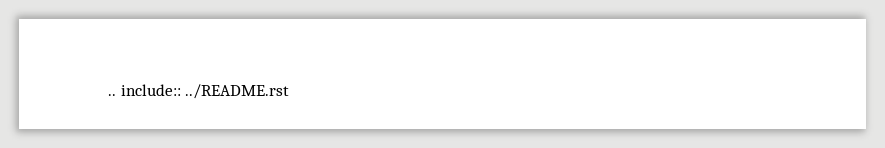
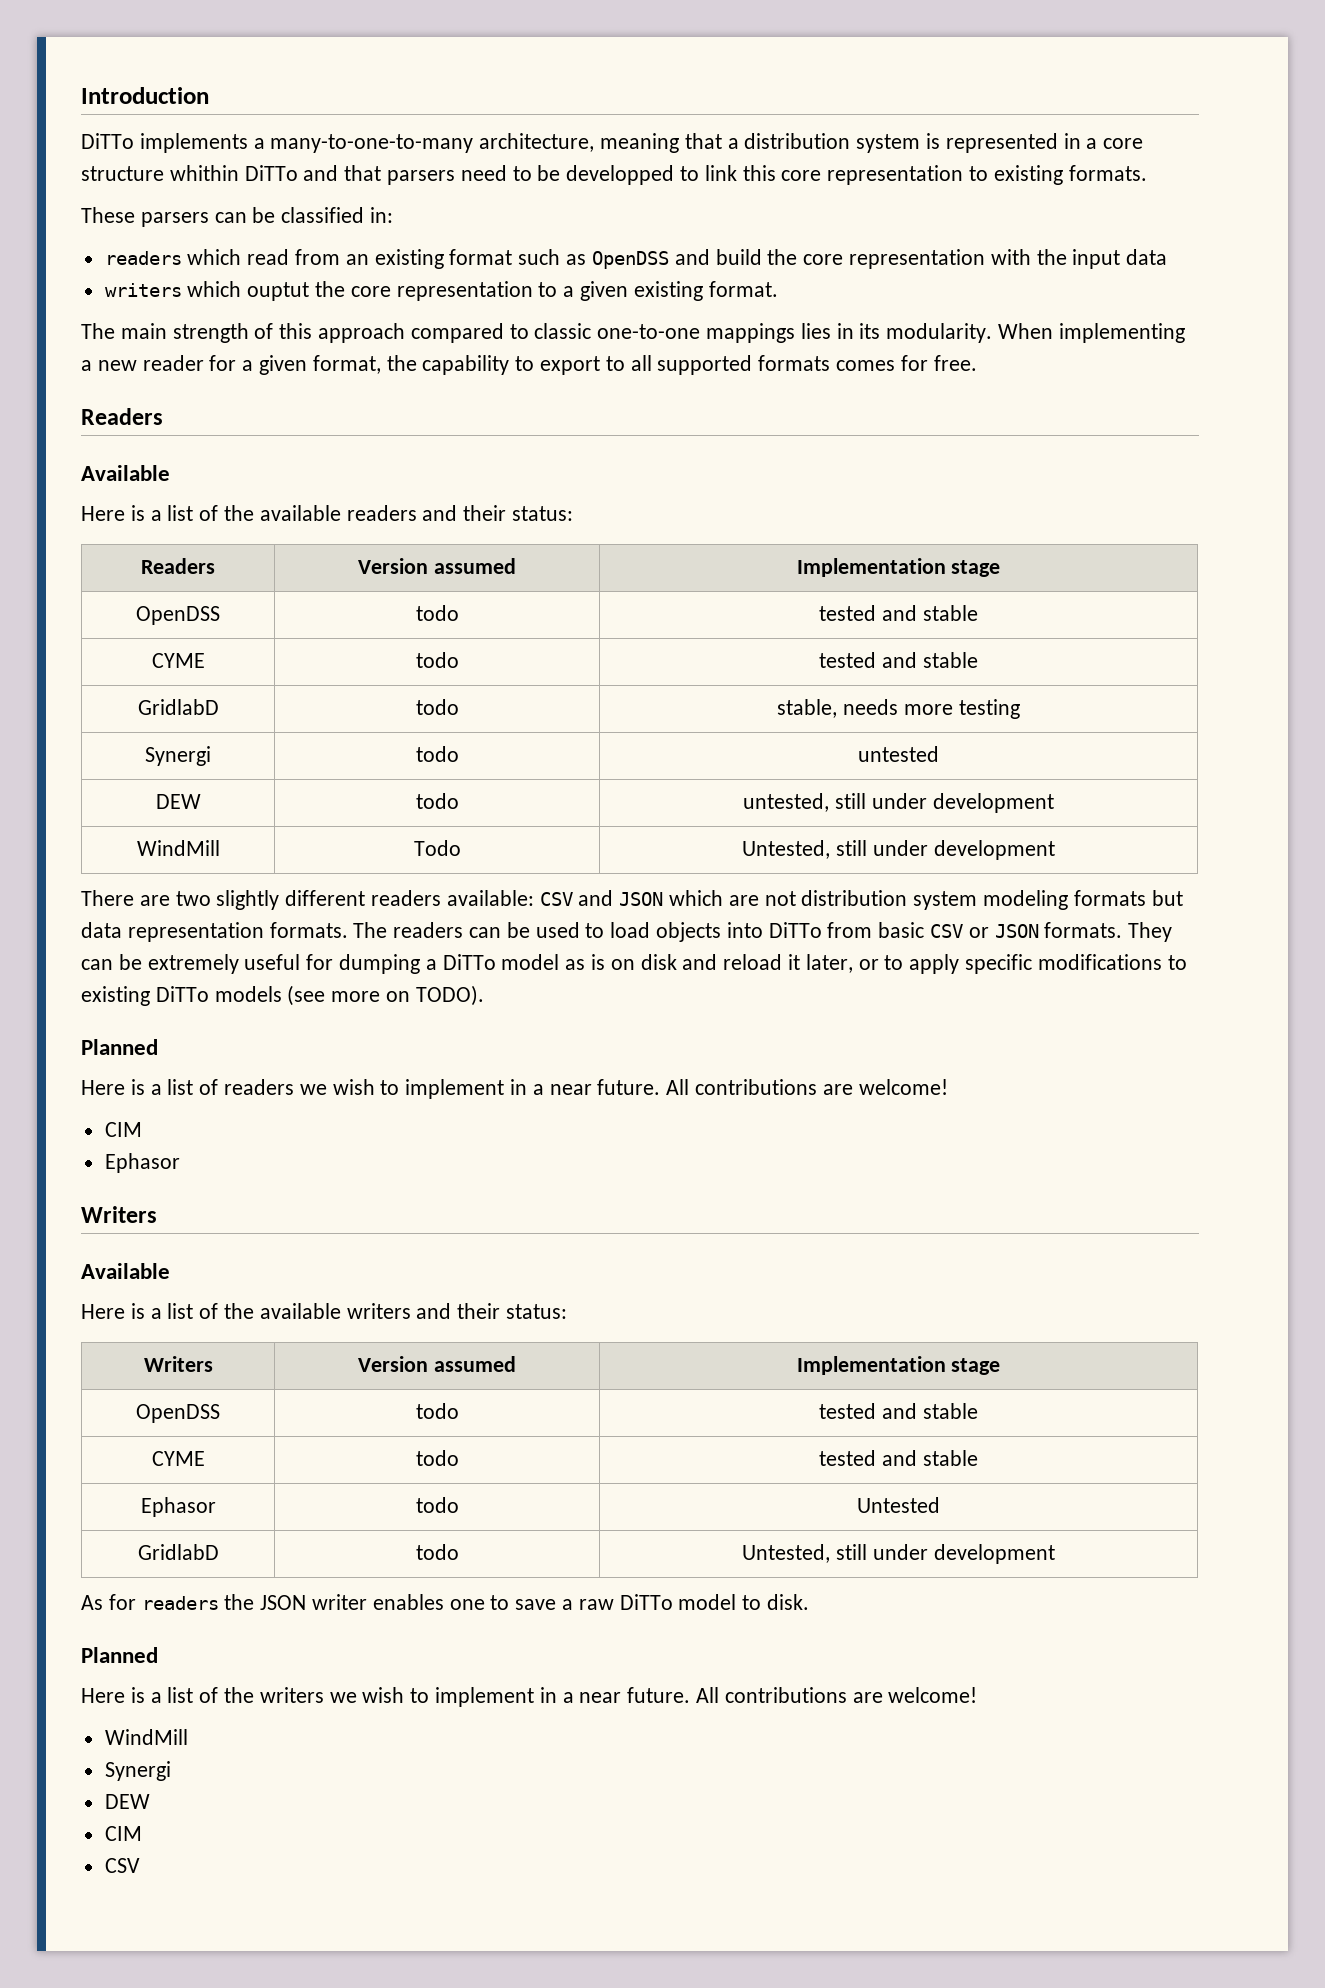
[108,84,290,99] .. include:: ../README.rst -> [81,87,209,104] [81,133,1144,153] [81,165,1147,185] [81,207,394,227] [104,249,1168,269] [104,281,778,301] [81,323,1185,343] [81,355,977,375] [81,408,163,425] [81,465,170,481] [81,505,574,521] [141,558,215,574] [358,558,516,574] [796,558,1001,577] [136,606,220,625] [415,605,459,621] [819,605,978,621] [151,653,205,668] [415,652,459,668] [819,652,978,668] [137,699,219,715] [415,699,459,715] [777,699,1020,719] [145,746,211,766] [415,746,459,762] [858,746,939,762] [155,794,201,809] [415,793,459,809] [743,793,1054,813] [136,840,220,856] [413,840,461,856] [742,840,1055,860] [81,890,1183,910] [81,922,1173,942] [81,954,1187,974] [81,985,484,1006] [81,1039,158,1055] [81,1079,948,1099] [104,1122,142,1137] [104,1153,180,1173] [81,1206,157,1223] [81,1263,170,1279] [81,1303,568,1319] [143,1356,213,1372] [358,1356,516,1372] [796,1356,1001,1375] [136,1404,220,1423] [415,1403,459,1419] [819,1403,978,1419] [151,1451,205,1466] [415,1450,459,1466] [819,1450,978,1466] [140,1497,216,1517] [415,1497,459,1513] [857,1497,940,1513] [137,1544,219,1560] [415,1544,459,1560] [742,1544,1055,1564] [81,1594,810,1610] [81,1647,158,1663] [81,1687,978,1707] [104,1729,188,1745] [104,1761,171,1781] [104,1794,150,1809] [104,1826,142,1841] [104,1858,140,1873] Introduction // DiTTo implements a many-to-one-to-many architecture, meaning that a distribution system is represented in a core structure whithin DiTTo and that parsers need to be developped to link this core representation to existing formats. // These parsers can be classified in: // readers which read from an existing format such as OpenDSS and build the core representation with the input data // writers which ouptut the core representation to a given existing format. // The main strength of this approach compared to classic one-to-one mappings lies in its modularity. When implementing a new reader for a given format, the capability to export to all supported formats comes for free. // Readers // Available // Here is a list of the available readers and their status: // Readers | Version assumed | Implementation stage // OpenDSS | todo | tested and stable // CYME | todo | tested and stable // GridlabD | todo | stable, needs more testing // Synergi | todo | untested // DEW | todo | untested, still under development // WindMill | Todo | Untested, still under development // There are two slightly different readers available: CSV and JSON which are not distribution system modeling formats but data representation formats. The readers can be used to load objects into DiTTo from basic CSV or JSON formats. They can be extremely useful for dumping a DiTTo model as is on disk and reload it later, or to apply specific modifications to existing DiTTo models (see more on TODO). // Planned // Here is a list of readers we wish to implement in a near future. All contributions are welcome! // CIM // Ephasor // Writers // Available // Here is a list of the available writers and their status: // Writers | Version assumed | Implementation stage // OpenDSS | todo | tested and stable // CYME | todo | tested and stable // Ephasor | todo | Untested // GridlabD | todo | Untested, still under development // As for readers the JSON writer enables one to save a raw DiTTo model to disk. // Planned // Here is a list of the writers we wish to implement in a near future. All contributions are welcome! // WindMill // Synergi // DEW // CIM // CSV

